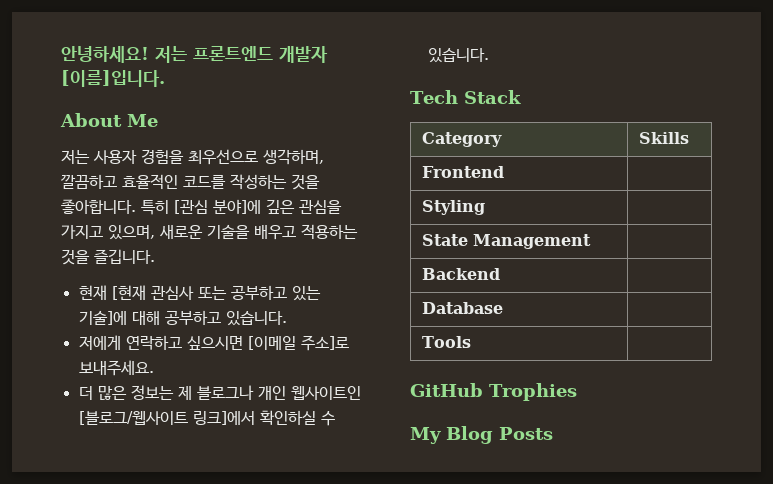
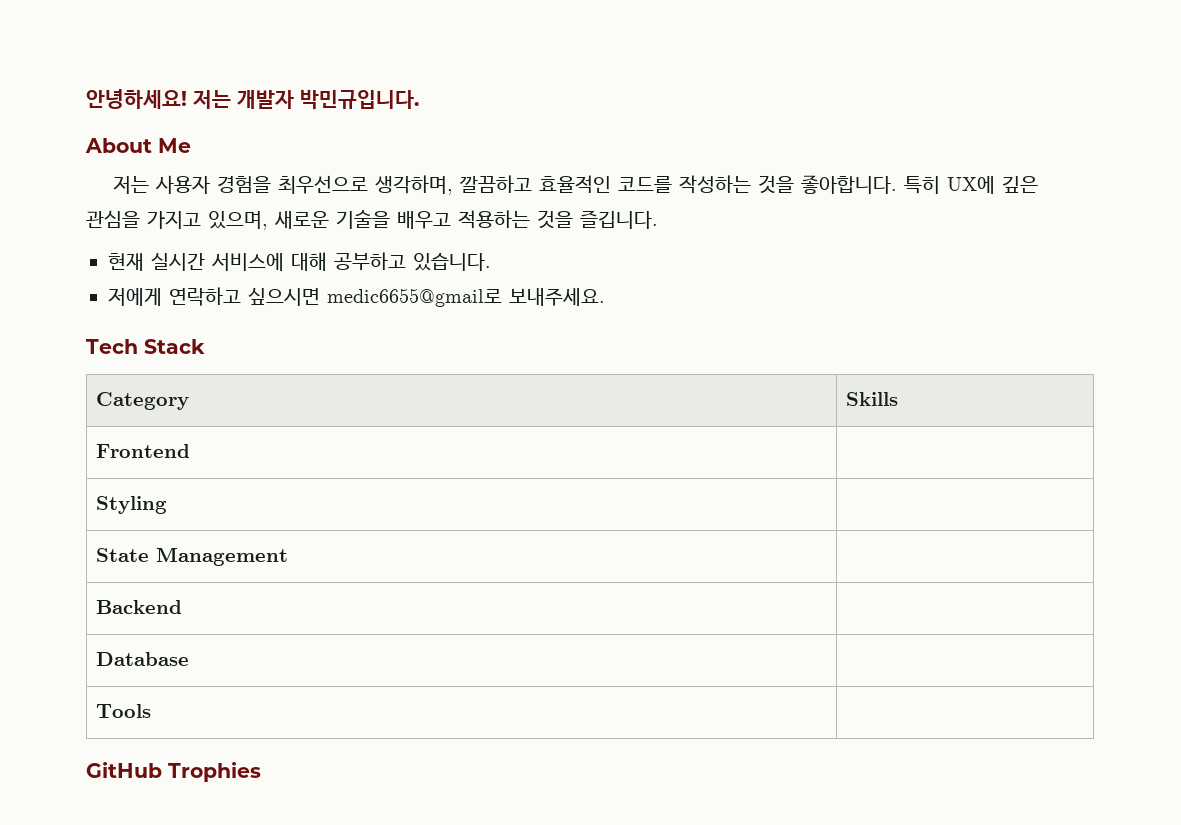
[193,46,328,63] [61,70,165,87] 프론트엔드 개발자 [이름]입니다. -> [237,89,419,110] 개발자 박민규입니다.
[174,199,261,214] [관심 분야]에 -> [946,176,995,194] UX에
[111,285,321,301] [78,310,127,325] [현재 관심사 또는 공부하고 있는 기술]에 -> [151,253,284,271] 실시간 서비스에
[247,335,349,351] [이메일 주소]로 -> [327,288,502,307] medic6655@gmail로
[78,385,361,400] [78,410,335,426] [427,48,489,63] // 더 많은 정보는 제 블로그나 개인 웹사이트인 [블로그/웹사이트 링크]에서 확인하실 수 있습니다. -> (605, 297) none
[410,426,553,444] // My Blog Posts -> (261, 772) none

